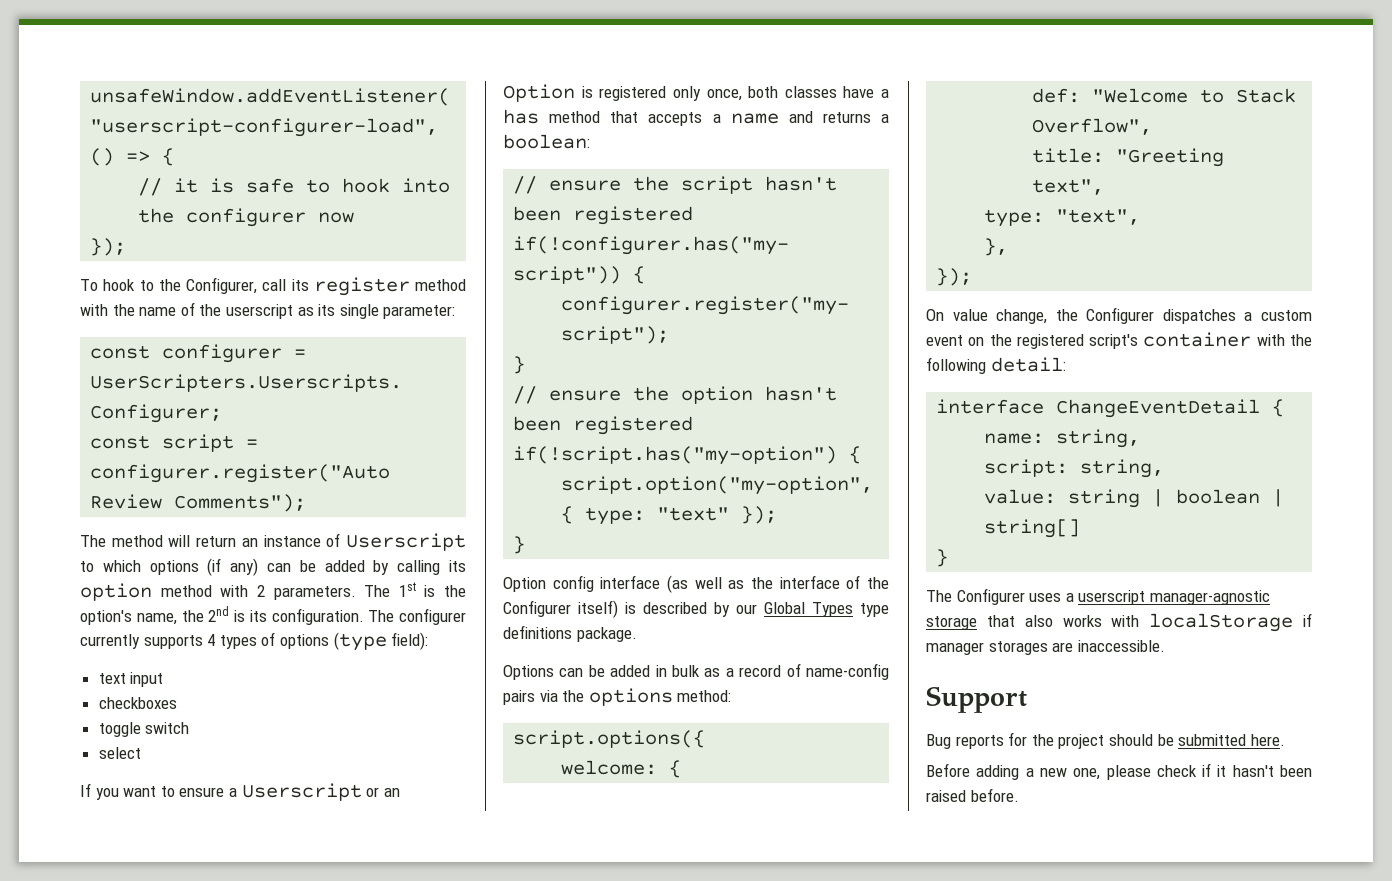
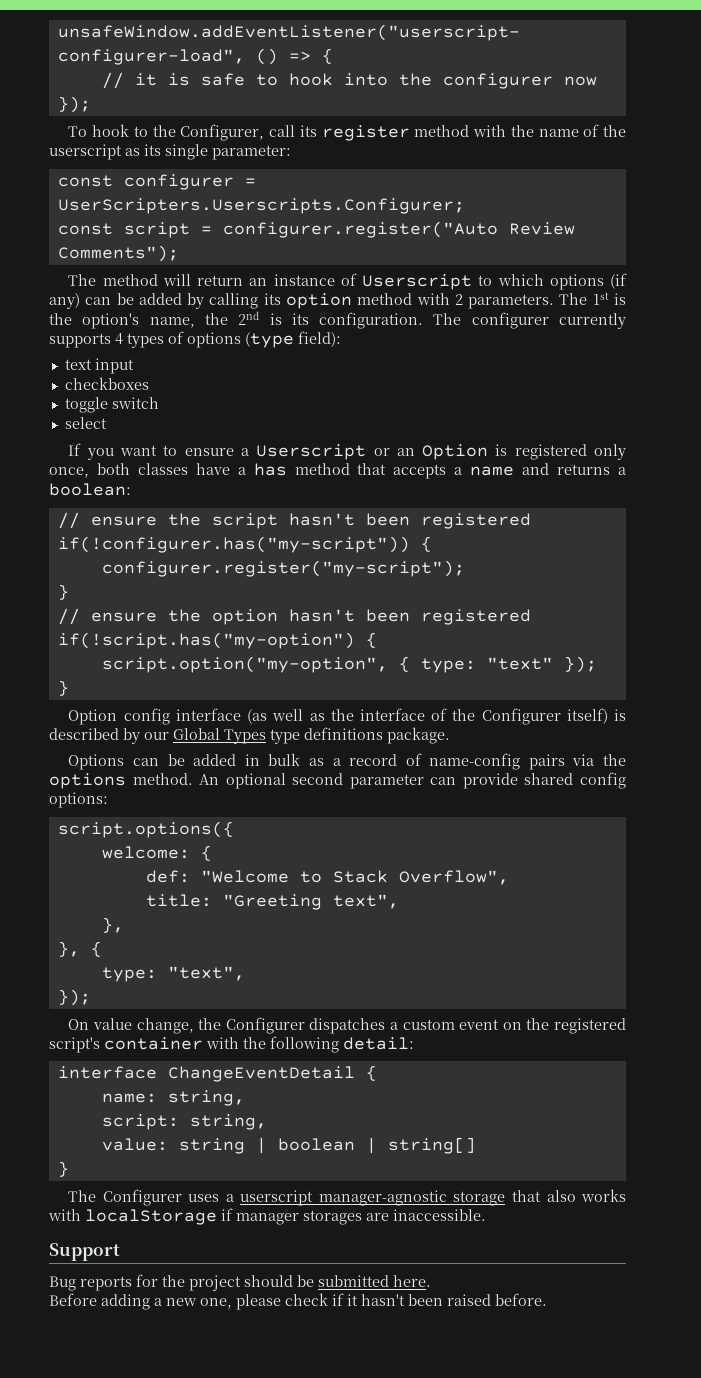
[677,690,732,702] method: -> [132,772,626,789] [49,792,108,808] method. An optional second parameter can provide shared config options:
(1105, 187) none -> [101,917,124,933] [57,941,102,957] // }, // }, {
[984,238,1009,256] // }, -> (245, 973) none

